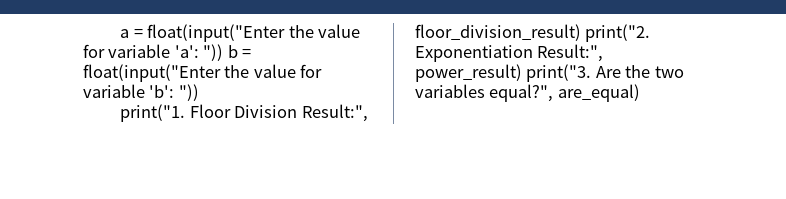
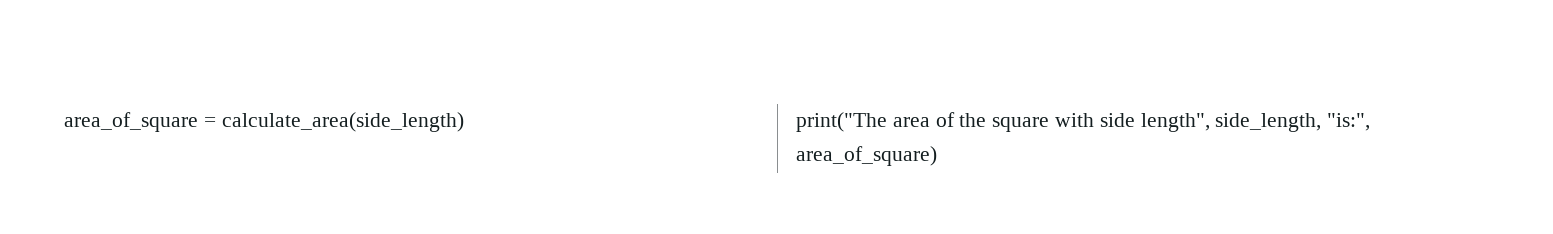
[120,24,361,42] [83,44,252,61] [83,64,323,82] [83,84,199,101] [120,104,368,122] [415,24,651,42] [415,44,604,62] [415,64,684,82] [415,84,640,102] a = float(input("Enter the value for variable 'a': ")) b = float(input("Enter the value for variable 'b': ")) // print("1. Floor Division Result:", floor_division_result) print("2. Exponentiation Result:", power_result) print("3. Are the two variables equal?", are_equal) -> [64,112,464,132] [796,112,1371,132] [796,146,937,166] area_of_square = calculate_area(side_length) // print("The area of the square with side length", side_length, "is:", area_of_square)

